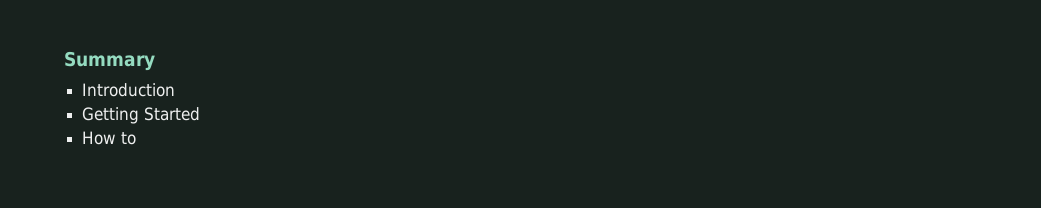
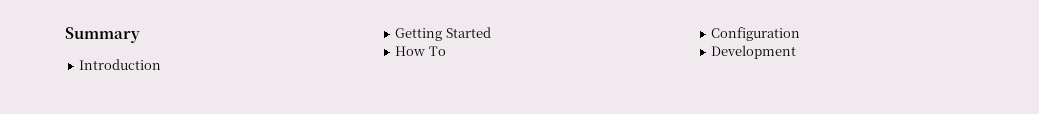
[121,132,137,145] to -> [428,46,446,56] [711,27,801,41] [711,45,797,59] To // Configuration // Development

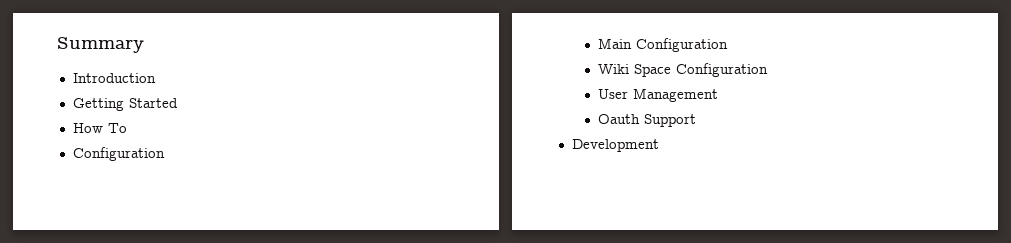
(801, 34) none -> [597,38,728,52] [597,63,768,77] [597,88,718,102] [597,114,696,127] // Main Configuration // Wiki Space Configuration // User Management // Oauth Support

